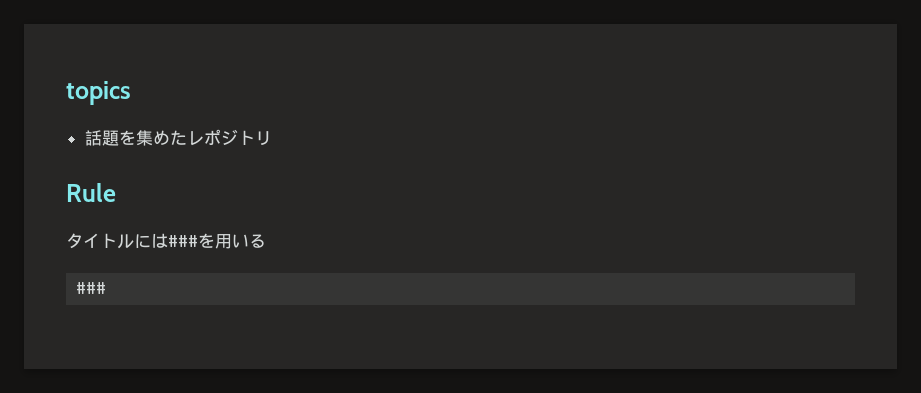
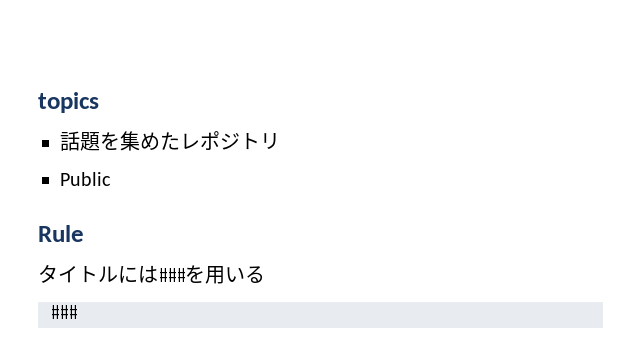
(272, 138) none -> [60,172,111,186] // Public

